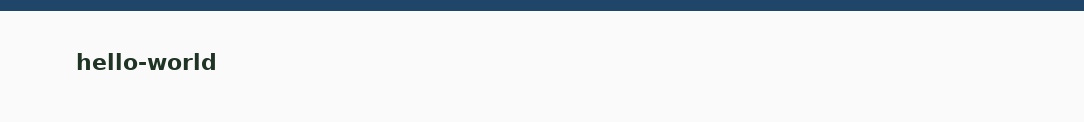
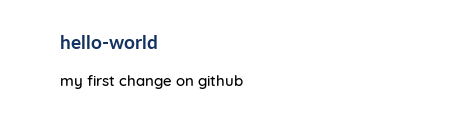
(217, 61) none -> [60,75,244,89] // my first change on github

